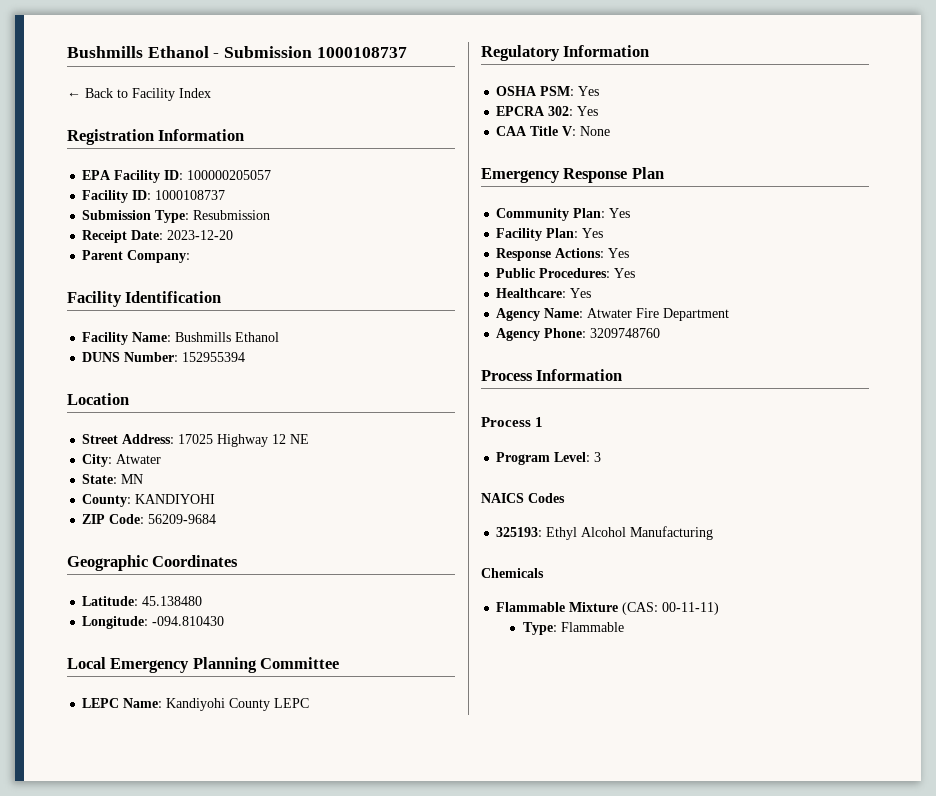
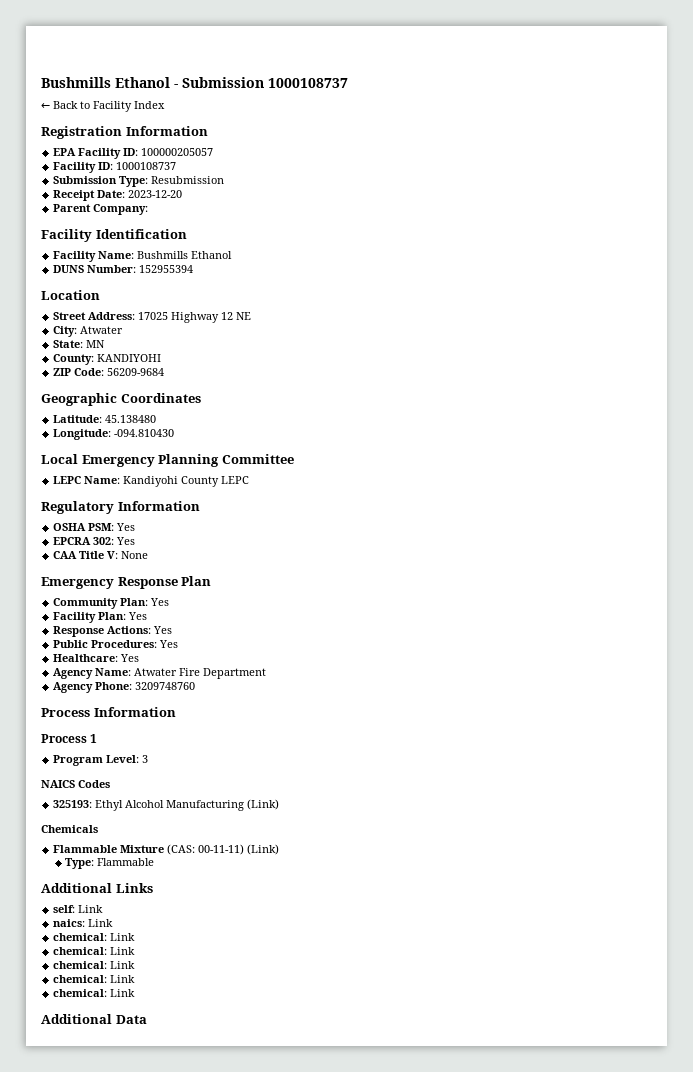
(714, 533) none -> [247,799,280,810] (Link)
(720, 608) none -> [247,844,280,855] (Link)
(624, 627) none -> [41,883,153,893] [53,905,104,913] [53,919,114,927] [53,933,136,941] [53,947,136,955] [53,961,136,969] [53,975,136,983] [53,989,136,997] [41,1014,147,1024] // Additional Links // self: Link // naics: Link // chemical: Link // chemical: Link // chemical: Link // chemical: Link // chemical: Link // Additional Data

